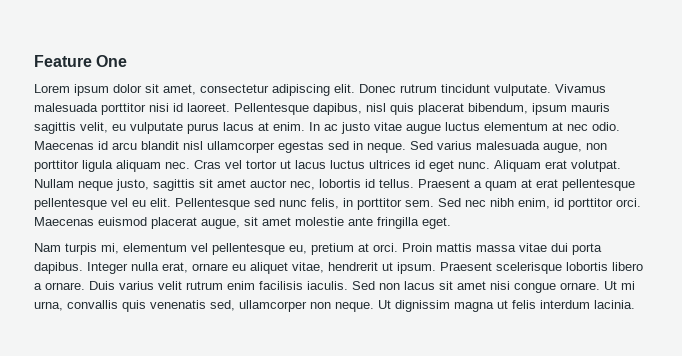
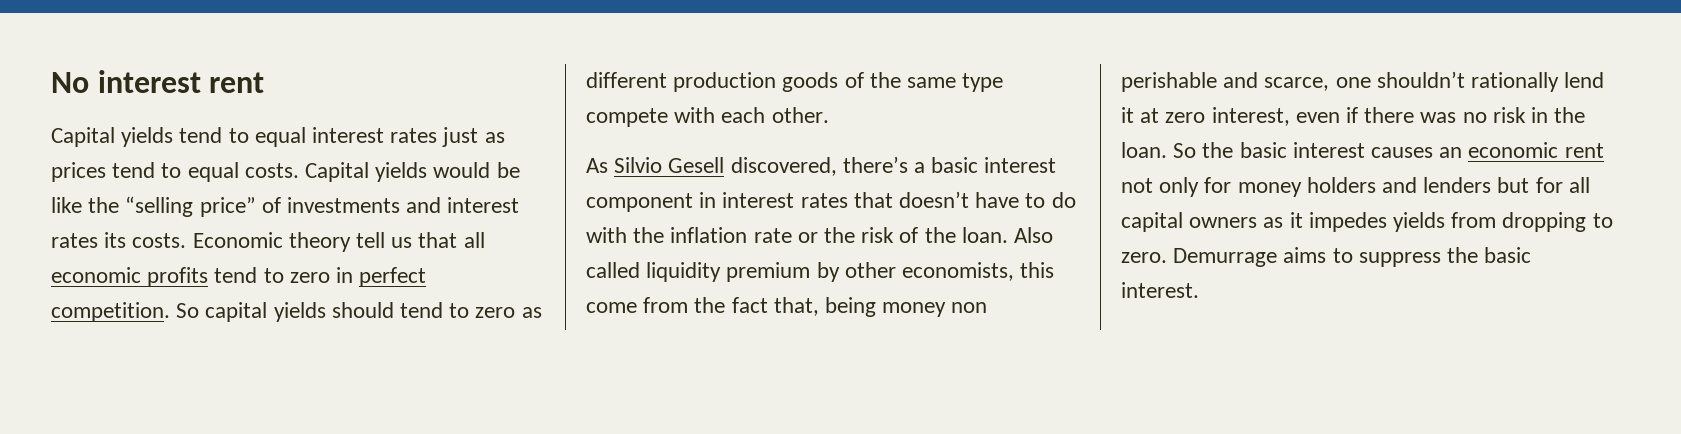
[34,55,128,67] [34,84,606,96] [34,103,610,115] [34,122,620,134] [34,141,607,153] [34,160,621,172] [34,179,635,191] [34,198,641,210] [34,217,451,229] [34,243,602,255] [34,262,643,274] [34,281,635,293] [34,300,635,312] Feature One // Lorem ipsum dolor sit amet, consectetur adipiscing elit. Donec rutrum tincidunt vulputate. Vivamus malesuada porttitor nisi id laoreet. Pellentesque dapibus, nisl quis placerat bibendum, ipsum mauris sagittis velit, eu vulputate purus lacus at enim. In ac justo vitae augue luctus elementum at nec odio. Maecenas id arcu blandit nisl ullamcorper egestas sed in neque. Sed varius malesuada augue, non porttitor ligula aliquam nec. Cras vel tortor ut lacus luctus ultrices id eget nunc. Aliquam erat volutpat. Nullam neque justo, sagittis sit amet auctor nec, lobortis id tellus. Praesent a quam at erat pellentesque pellentesque vel eu elit. Pellentesque sed nunc felis, in porttitor sem. Sed nec nibh enim, id porttitor orci. Maecenas euismod placerat augue, sit amet molestie ante fringilla eget. // Nam turpis mi, elementum vel pellentesque eu, pretium at orci. Proin mattis massa vitae dui porta dapibus. Integer nulla erat, ornare eu aliquet vitae, hendrerit ut ipsum. Praesent scelerisque lobortis libero a ornare. Duis varius velit rutrum enim facilisis iaculis. Sed non lacus sit amet nisi congue ornare. Ut mi urna, convallis quis venenatis sed, ullamcorper non neque. Ut dignissim magna ut felis interdum lacinia. -> [51,70,265,93] [51,127,505,147] [51,162,520,182] [51,196,520,217] [51,232,485,252] [51,267,427,287] [51,302,542,322] [586,72,1004,92] [586,107,829,127] [586,156,1057,176] [586,191,1076,212] [586,227,1054,243] [586,262,1055,282] [586,297,988,317] [1121,71,1605,92] [1121,107,1586,126] [1121,142,1604,158] [1121,177,1590,197] [1121,212,1613,232] [1121,247,1532,267] [1121,282,1199,298] No interest rent // Capital yields tend to equal interest rates just as prices tend to equal costs. Capital yields would be like the “selling price” of investments and interest rates its costs. Economic theory tell us that all economic profits tend to zero in perfect competition. So capital yields should tend to zero as different production goods of the same type compete with each other. // As Silvio Gesell discovered, there’s a basic interest component in interest rates that doesn’t have to do with the inflation rate or the risk of the loan. Also called liquidity premium by other economists, this come from the fact that, being money non perishable and scarce, one shouldn’t rationally lend it at zero interest, even if there was no risk in the loan. So the basic interest causes an economic rent not only for money holders and lenders but for all capital owners as it impedes yields from dropping to zero. Demurrage aims to suppress the basic interest.

